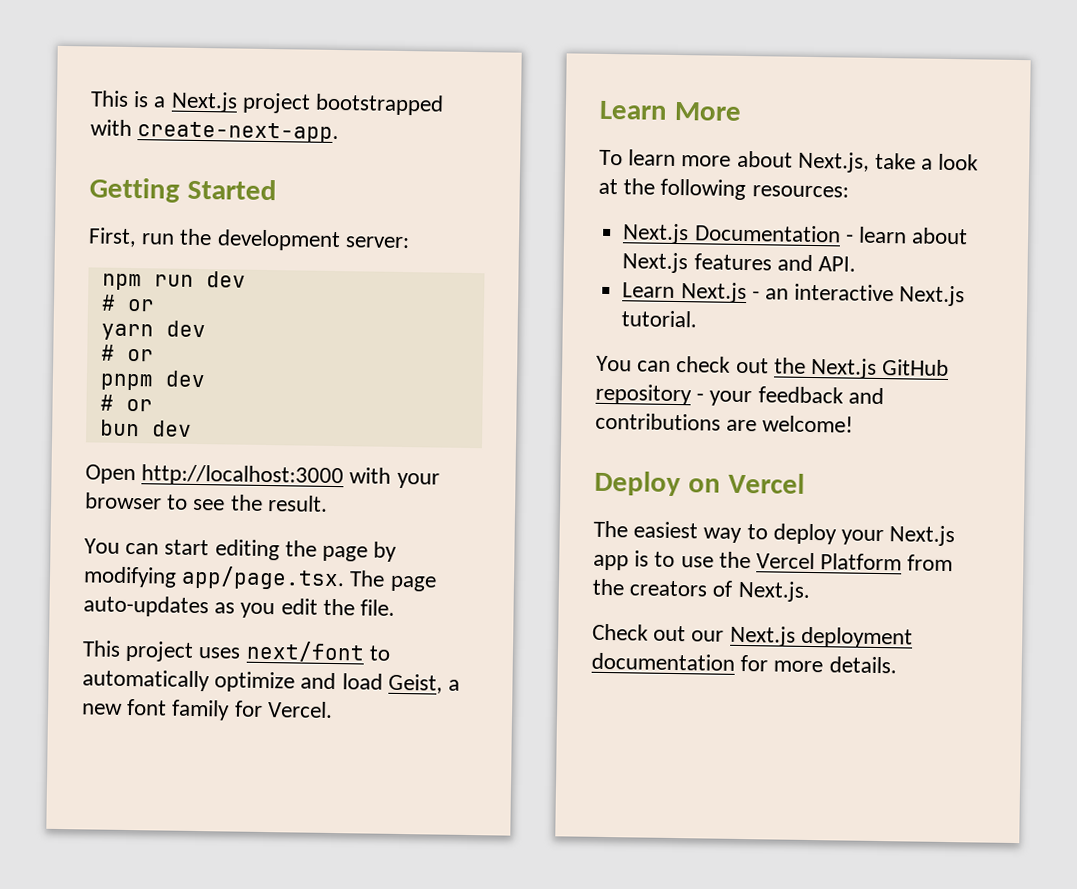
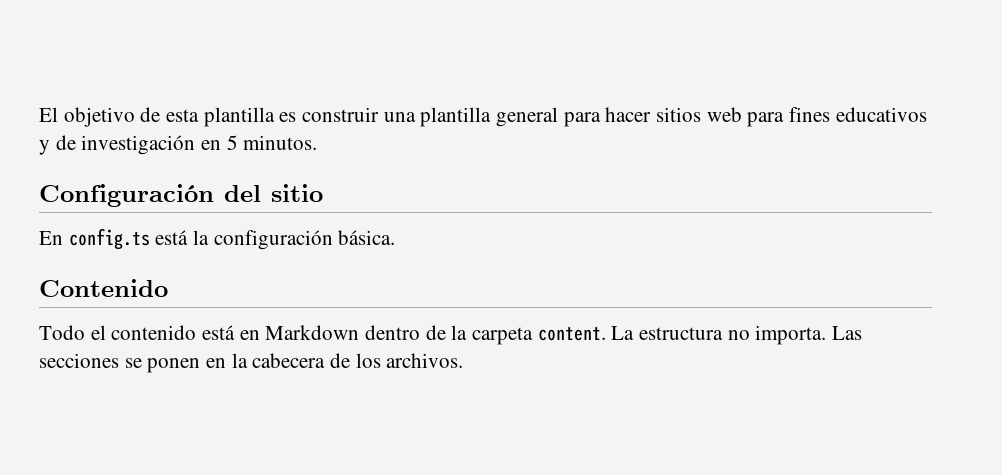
[90,90,445,116] [90,119,340,144] [89,177,277,203] [88,227,410,252] [101,271,246,291] [100,294,155,312] [100,320,206,341] [100,344,154,362] [99,370,206,391] [99,394,153,412] [99,419,192,437] [85,464,440,489] [85,492,328,512] [84,538,398,562] [83,565,437,592] [83,595,396,619] [82,640,391,663] [82,669,461,694] [81,698,333,721] [599,100,742,121] [599,149,980,173] [598,178,849,201] [622,223,969,245] [622,252,856,274] [622,282,966,307] [621,310,698,328] [596,355,950,379] [595,383,884,407] [595,412,854,433] [594,470,805,497] [593,520,956,547] [593,550,954,572] [592,578,811,602] [592,623,913,649] [591,652,897,674] This is a Next.js project bootstrapped with create-next-app. // Getting Started // First, run the development server: // npm run dev // # or // yarn dev // # or // pnpm dev // # or // bun dev // Open http://localhost:3000 with your browser to see the result. // You can start editing the page by modifying app/page.tsx. The page auto-updates as you edit the file. // This project uses next/font to automatically optimize and load Geist, a new font family for Vercel. // Learn More // To learn more about Next.js, take a look at the following resources: // Next.js Documentation - learn about Next.js features and API. // Learn Next.js - an interactive Next.js tutorial. // You can check out the Next.js GitHub repository - your feedback and contributions are welcome! // Deploy on Vercel // The easiest way to deploy your Next.js app is to use the Vercel Platform from the creators of Next.js. // Check out our Next.js deployment documentation for more details. -> [39,107,927,127] [39,135,318,155] [39,184,323,207] [39,228,396,250] [39,279,168,297] [39,325,863,345] [39,353,464,373] El objetivo de esta plantilla es construir una plantilla general para hacer sitios web para fines educativos y de investigación en 5 minutos. // Configuración del sitio // En config.ts está la configuración básica. // Contenido // Todo el contenido está en Markdown dentro de la carpeta content. La estructura no importa. Las secciones se ponen en la cabecera de los archivos.

